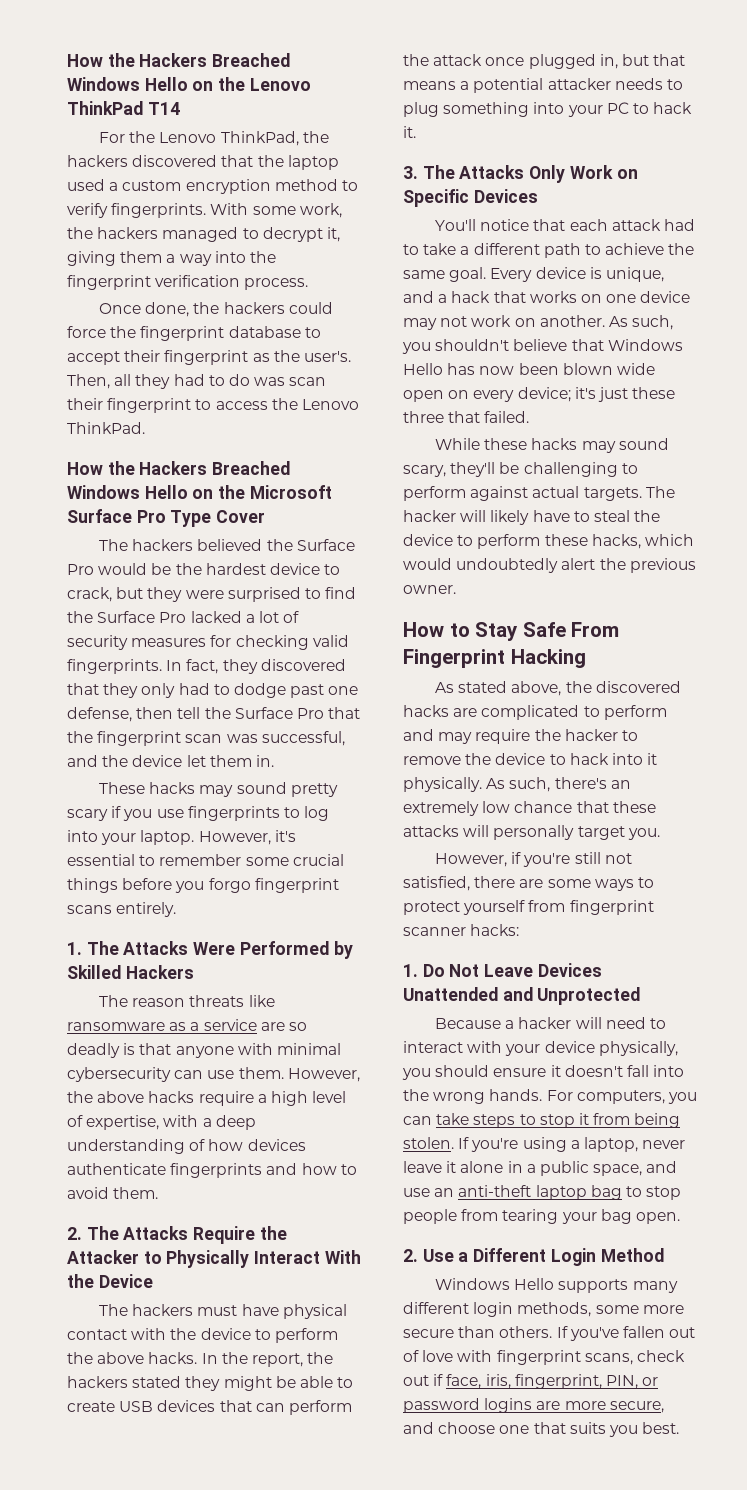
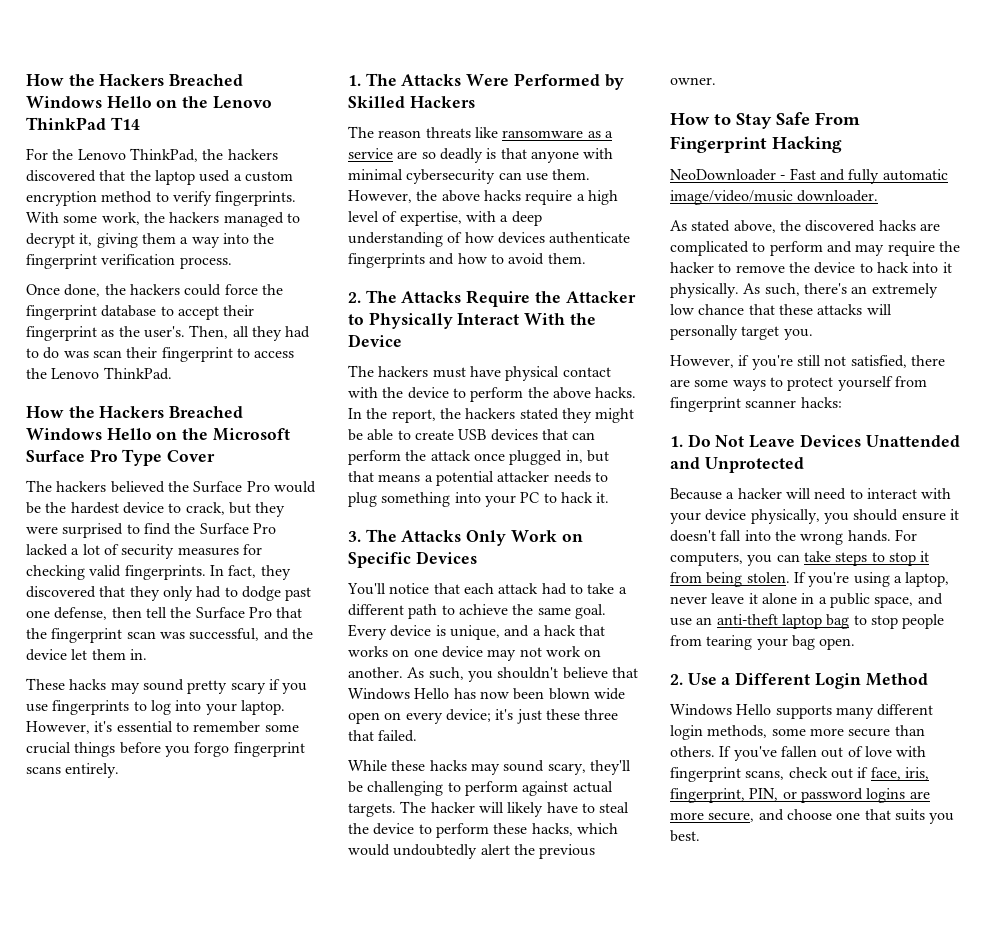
(586, 658) none -> [670,168,948,184] [670,190,879,205] // NeoDownloader - Fast and fully automatic image/video/music downloader.

